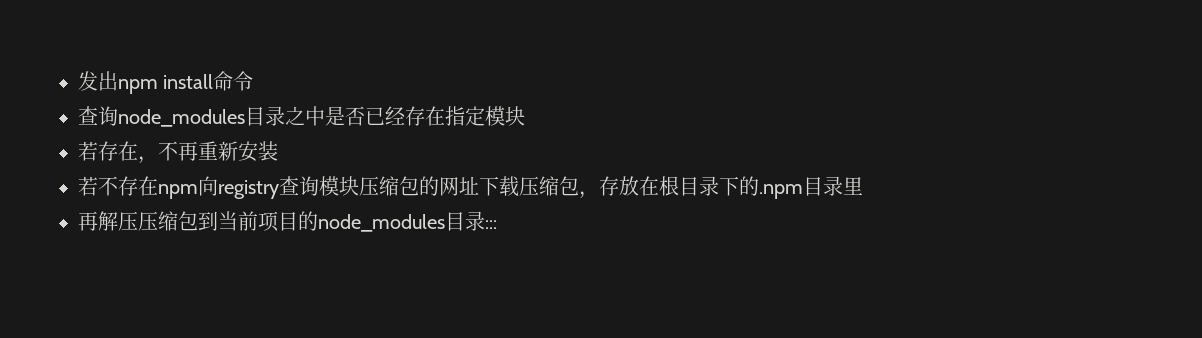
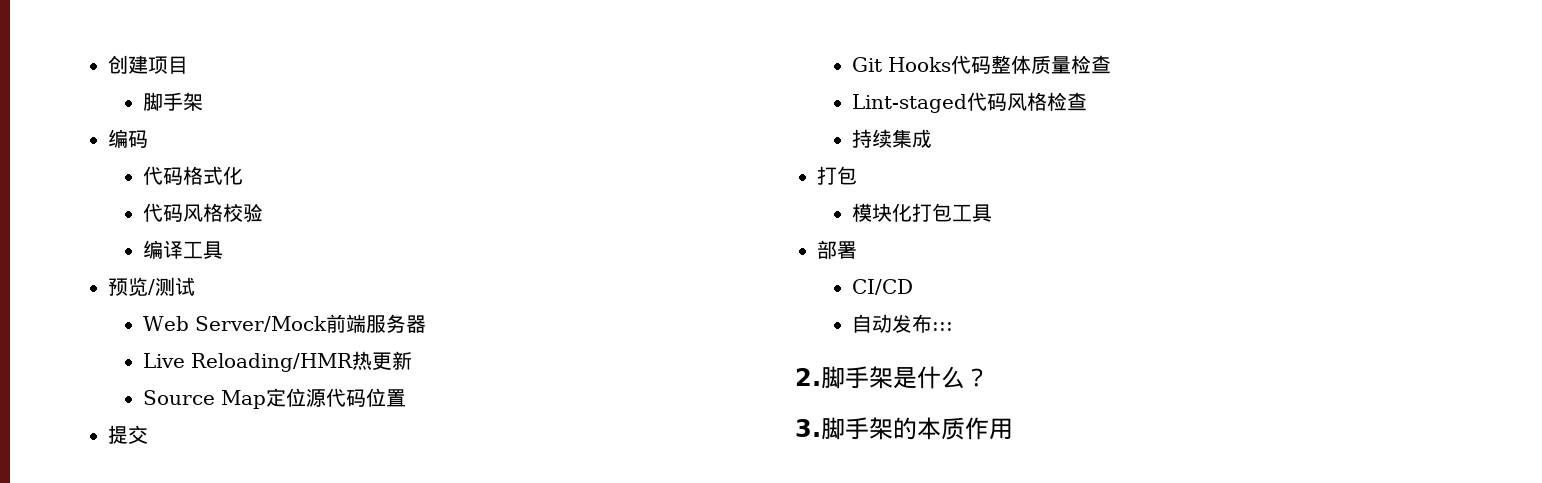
[78,71,254,94] [78,106,525,127] [78,141,278,164] [78,176,863,199] [78,211,497,232] 发出npm install命令 // 查询node_modules目录之中是否已经存在指定模块 // 若存在，不再重新安装 // 若不存在npm向registry查询模块压缩包的网址下载压缩包，存放在根目录下的.npm目录里 // 再解压压缩包到当前项目的node_modules目录::: -> [108,55,188,74] [142,92,203,111] [108,129,148,148] [142,166,243,185] [142,203,263,222] [142,240,223,259] [108,277,195,296] [142,314,426,333] [142,351,412,372] [142,388,406,409] [108,425,148,444] [851,55,1111,74] [851,92,1087,113] [851,129,932,148] [817,166,857,185] [851,203,992,222] [817,240,857,259] [851,279,913,295] [851,314,953,333] [795,366,989,389] [795,417,1013,440] 创建项目 // 脚手架 // 编码 // 代码格式化 // 代码风格校验 // 编译工具 // 预览/测试 // Web Server/Mock前端服务器 // Live Reloading/HMR热更新 // Source Map定位源代码位置 // 提交 // Git Hooks代码整体质量检查 // Lint-staged代码风格检查 // 持续集成 // 打包 // 模块化打包工具 // 部署 // CI/CD // 自动发布::: // 2.脚手架是什么？ // 3.脚手架的本质作用

